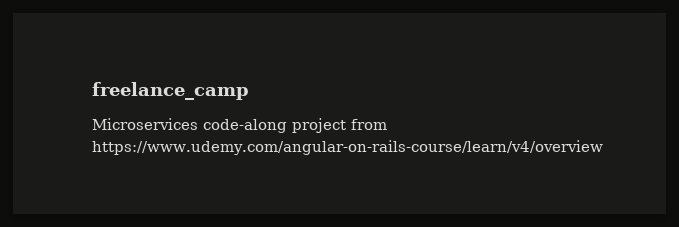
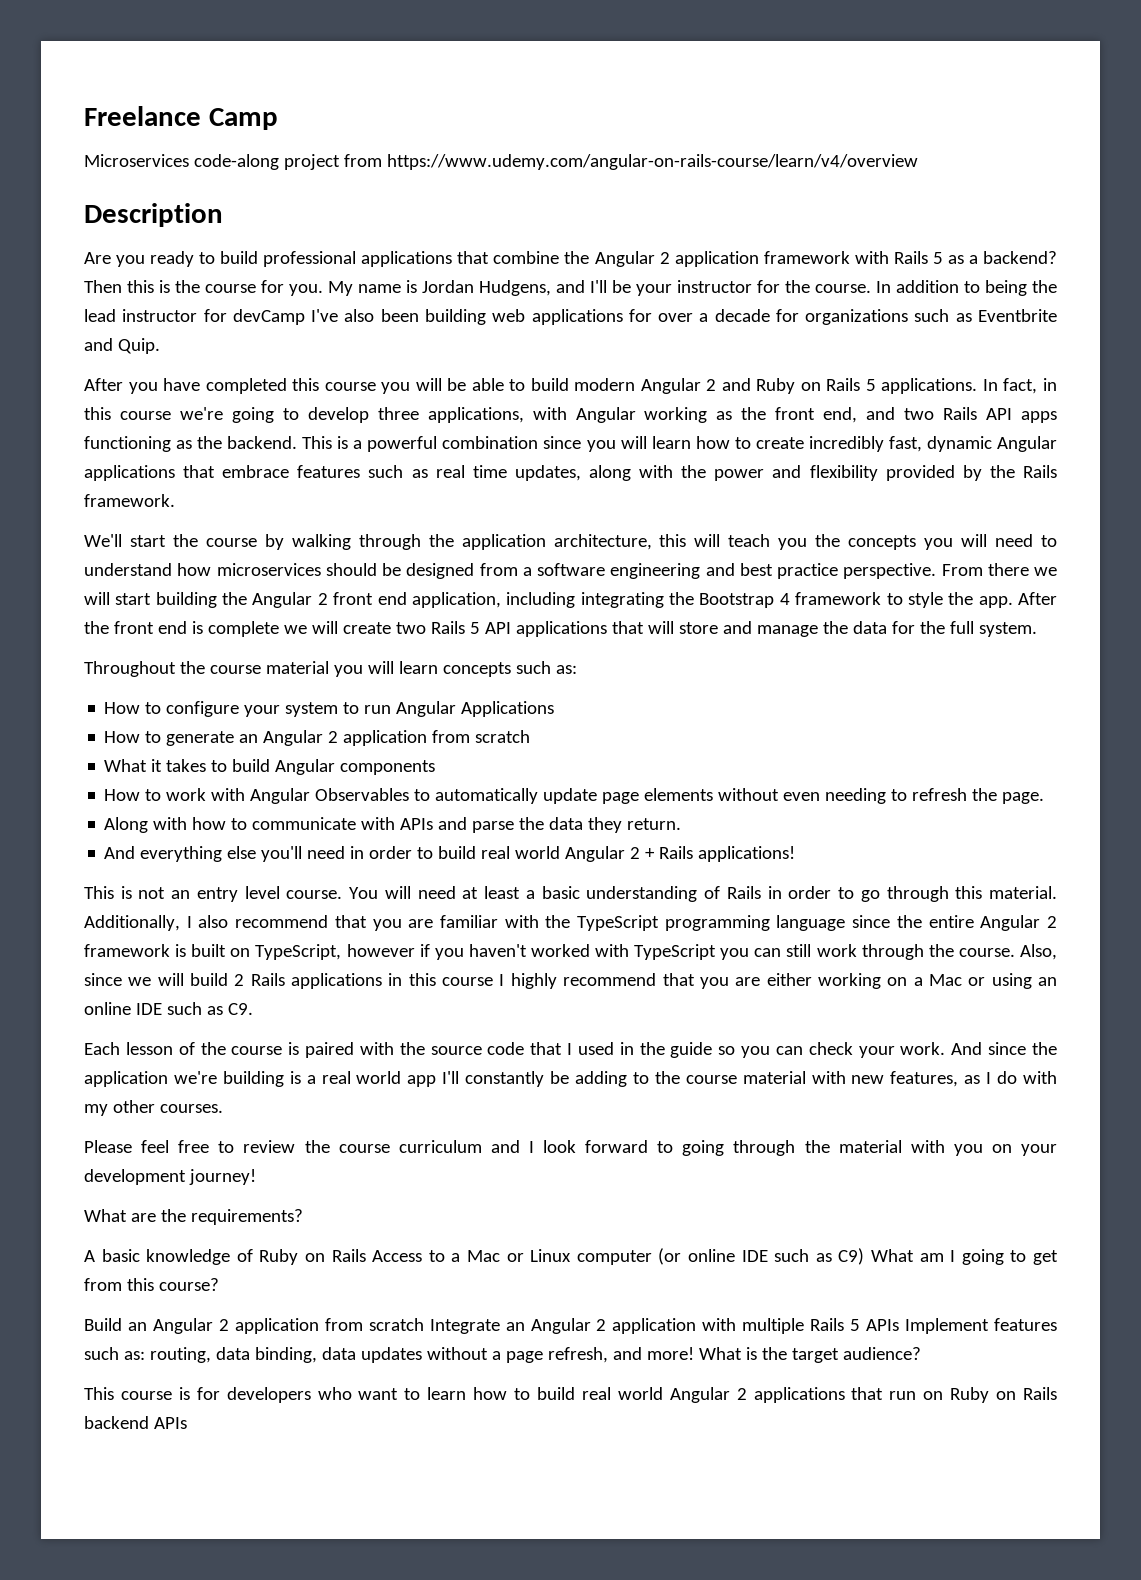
[92,82,249,100] freelance_camp -> [84,106,278,130] Freelance Camp
(603, 147) none -> [84,203,223,227] [84,251,1058,267] [84,280,1057,296] [84,309,1058,325] [84,338,160,354] [84,378,1057,394] [84,407,1057,423] [84,436,1058,452] [84,465,1057,481] [84,494,175,507] [84,534,1057,550] [84,563,1057,579] [84,592,1057,608] [84,621,1037,637] [84,661,577,677] [104,701,555,717] [104,730,531,746] [104,759,436,775] [104,788,1045,804] [104,817,682,833] [104,846,796,862] [84,886,1058,902] [84,915,1058,931] [84,944,1057,960] [84,973,1057,989] [84,1002,253,1015] [84,1042,1058,1058] [84,1071,1057,1087] [84,1100,223,1116] [84,1140,1058,1156] [84,1169,256,1185] [84,1209,303,1225] [84,1248,1059,1265] [84,1278,219,1291] [84,1318,1057,1334] [84,1347,921,1363] [84,1387,1057,1403] [84,1416,187,1429] // Description // Are you ready to build professional applications that combine the Angular 2 application framework with Rails 5 as a backend? Then this is the course for you. My name is Jordan Hudgens, and I'll be your instructor for the course. In addition to being the lead instructor for devCamp I've also been building web applications for over a decade for organizations such as Eventbrite and Quip. // After you have completed this course you will be able to build modern Angular 2 and Ruby on Rails 5 applications. In fact, in this course we're going to develop three applications, with Angular working as the front end, and two Rails API apps functioning as the backend. This is a powerful combination since you will learn how to create incredibly fast, dynamic Angular applications that embrace features such as real time updates, along with the power and flexibility provided by the Rails framework. // We'll start the course by walking through the application architecture, this will teach you the concepts you will need to understand how microservices should be designed from a software engineering and best practice perspective. From there we will start building the Angular 2 front end application, including integrating the Bootstrap 4 framework to style the app. After the front end is complete we will create two Rails 5 API applications that will store and manage the data for the full system. // Throughout the course material you will learn concepts such as: // How to configure your system to run Angular Applications // How to generate an Angular 2 application from scratch // What it takes to build Angular components // How to work with Angular Observables to automatically update page elements without even needing to refresh the page. // Along with how to communicate with APIs and parse the data they return. // And everything else you'll need in order to build real world Angular 2 + Rails applications! // This is not an entry level course. You will need at least a basic understanding of Rails in order to go through this material. Additionally, I also recommend that you are familiar with the TypeScript programming language since the entire Angular 2 framework is built on TypeScript, however if you haven't worked with TypeScript you can still work through the course. Also, since we will build 2 Rails applications in this course I highly recommend that you are either working on a Mac or using an online IDE such as C9. // Each lesson of the course is paired with the source code that I used in the guide so you can check your work. And since the application we're building is a real world app I'll constantly be adding to the course material with new features, as I do with my other courses. // Please feel free to review the course curriculum and I look forward to going through the material with you on your development journey! // What are the requirements? // A basic knowledge of Ruby on Rails Access to a Mac or Linux computer (or online IDE such as C9) What am I going to get from this course? // Build an Angular 2 application from scratch Integrate an Angular 2 application with multiple Rails 5 APIs Implement features such as: routing, data binding, data updates without a page refresh, and more! What is the target audience? // This course is for developers who want to learn how to build real world Angular 2 applications that run on Ruby on Rails backend APIs

